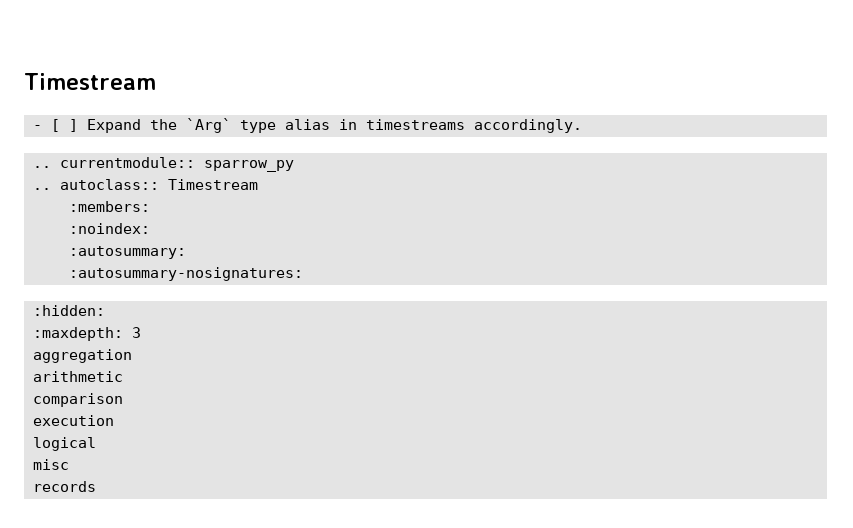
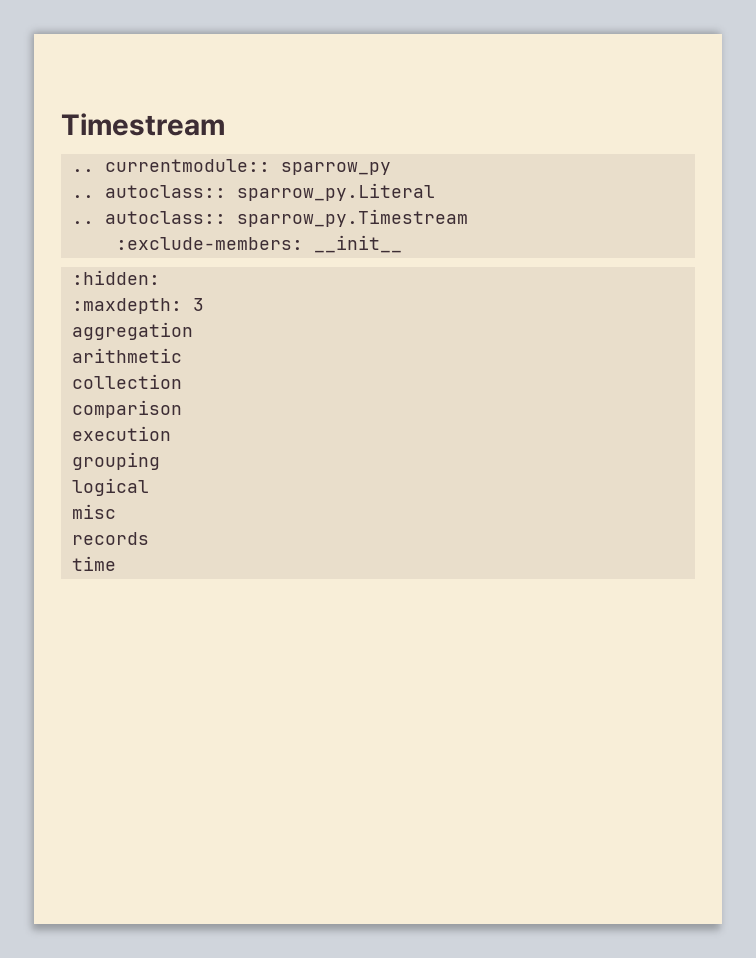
[24,73,156,90] [33,118,583,133] Timestream // - [ ] Expand the `Arg` type alias in timestreams accordingly. -> [61,113,225,136] Timestream
[168,179,259,190] [69,201,151,212] [69,223,151,234] [69,246,187,259] [69,267,304,281] Timestream // :members: // :noindex: // :autosummary: // :autosummary-nosignatures: -> [237,183,436,201] [72,209,469,227] [116,235,403,253] sparrow_py.Literal // .. autoclass:: sparrow_py.Timestream // :exclude-members: __init__
(124, 376) none -> [72,374,183,389] // collection
(115, 420) none -> [72,452,161,470] // grouping
(97, 486) none -> [72,556,117,571] // time

